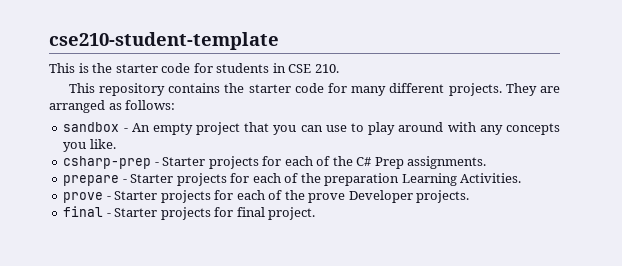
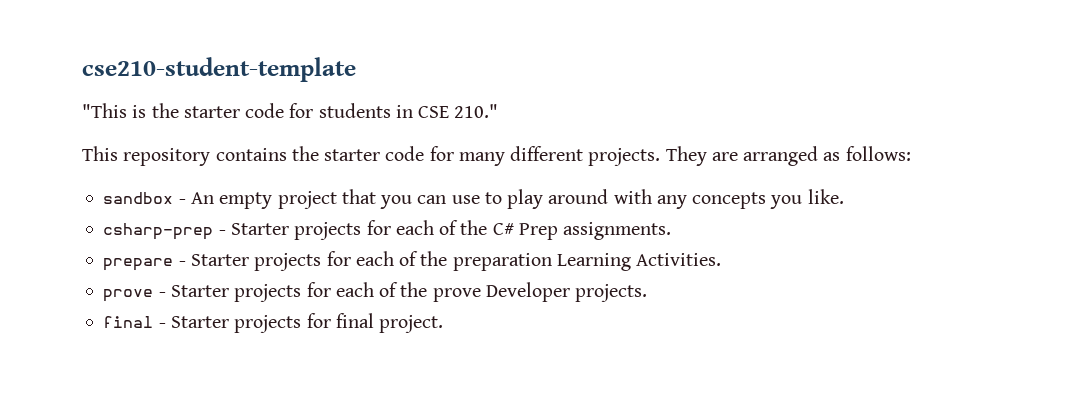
[49,63,75,73] This -> [82,103,127,118] "This
[314,64,339,73] 210. -> [454,104,499,118] 210."

